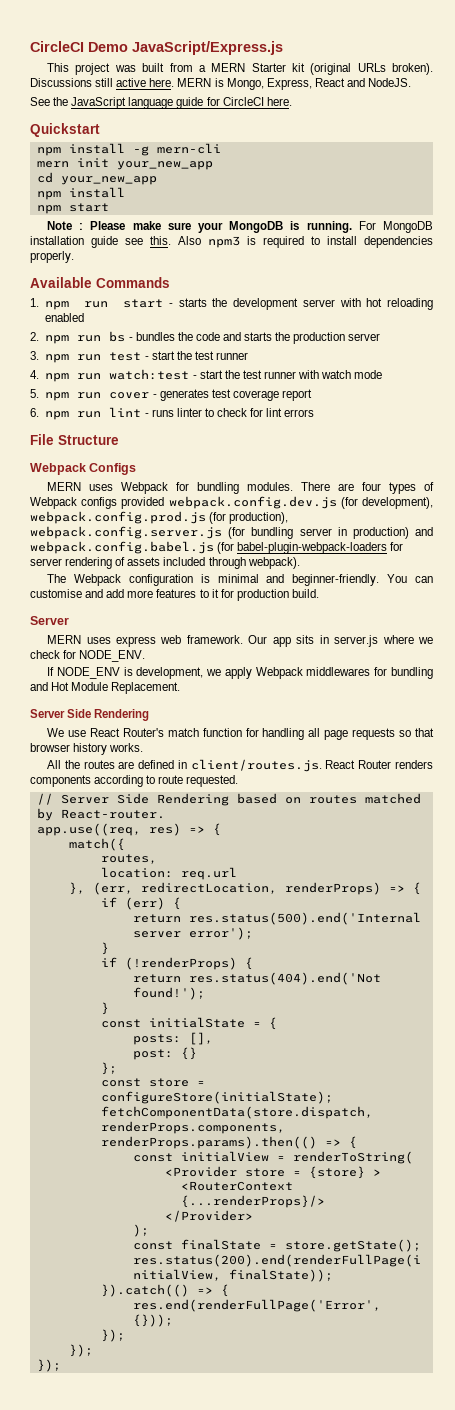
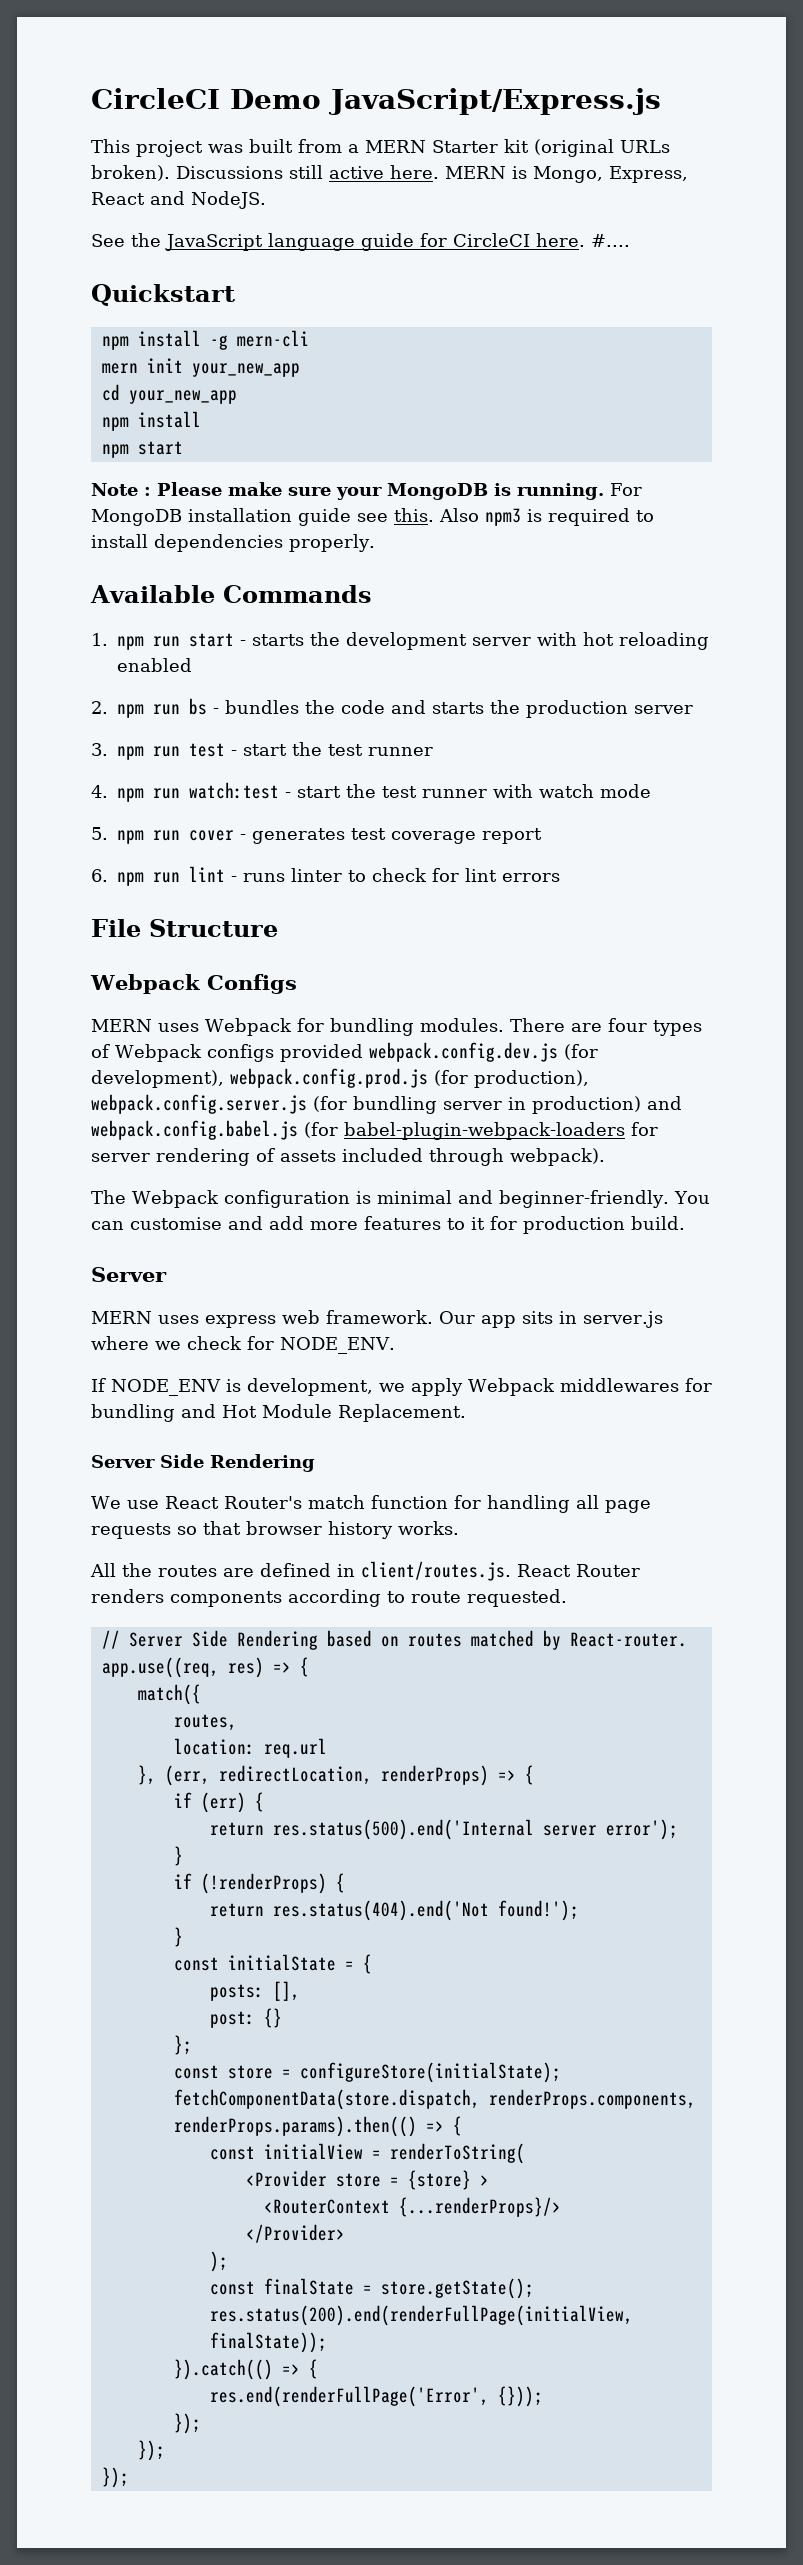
(292, 101) none -> [591,234,630,247] #....

